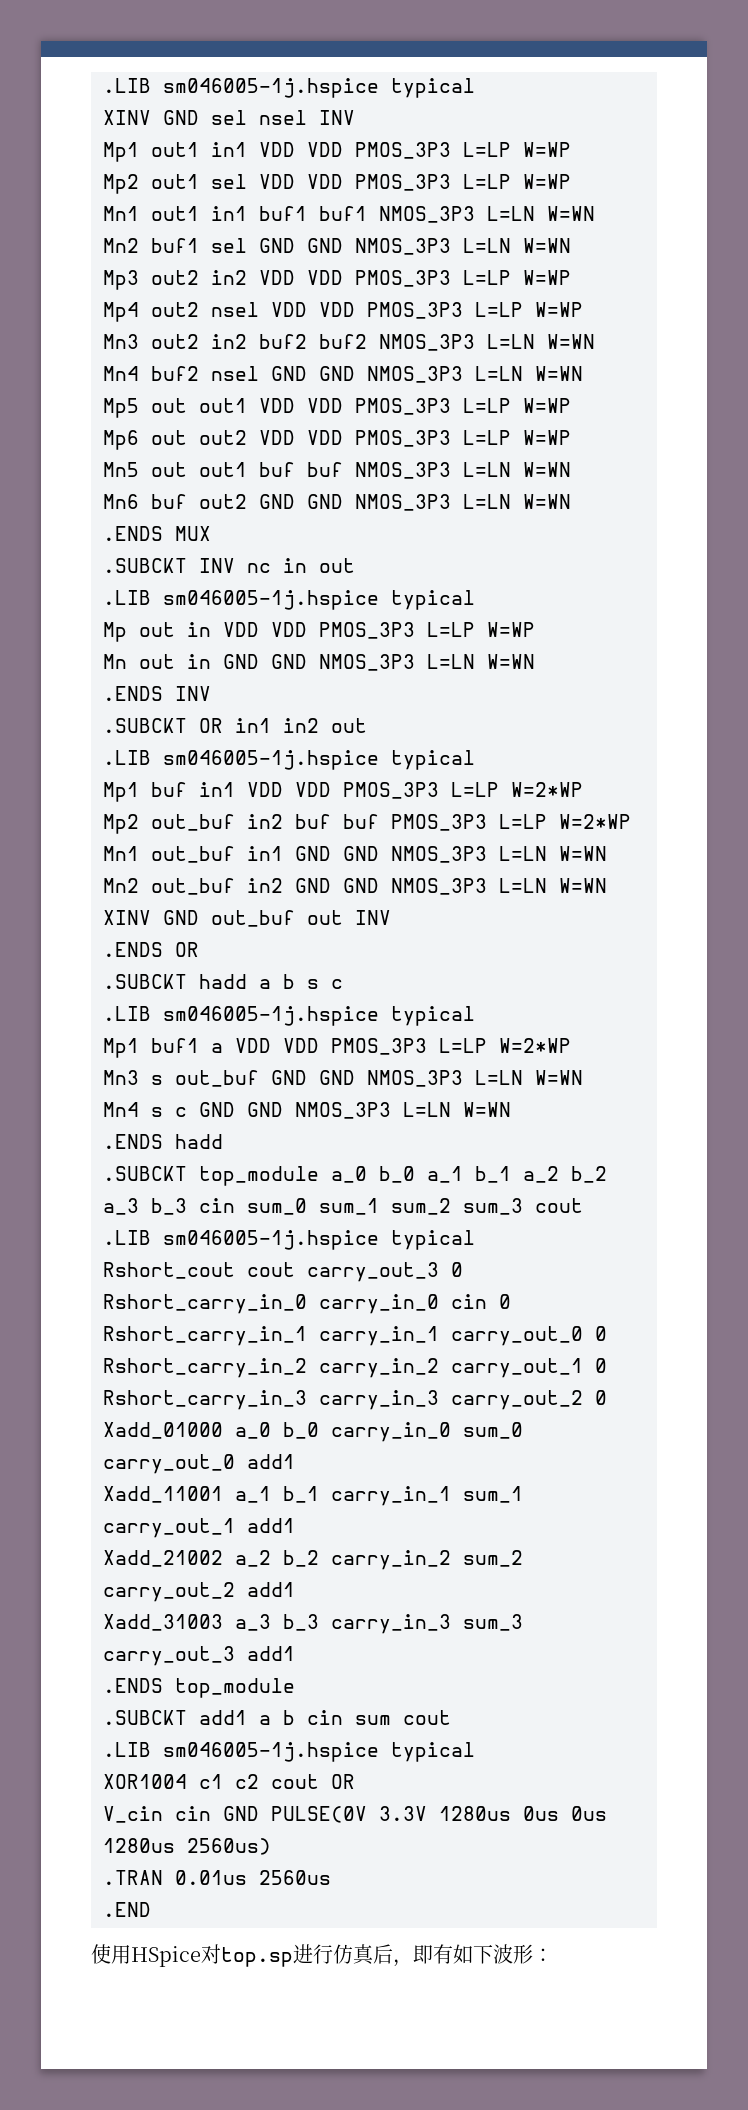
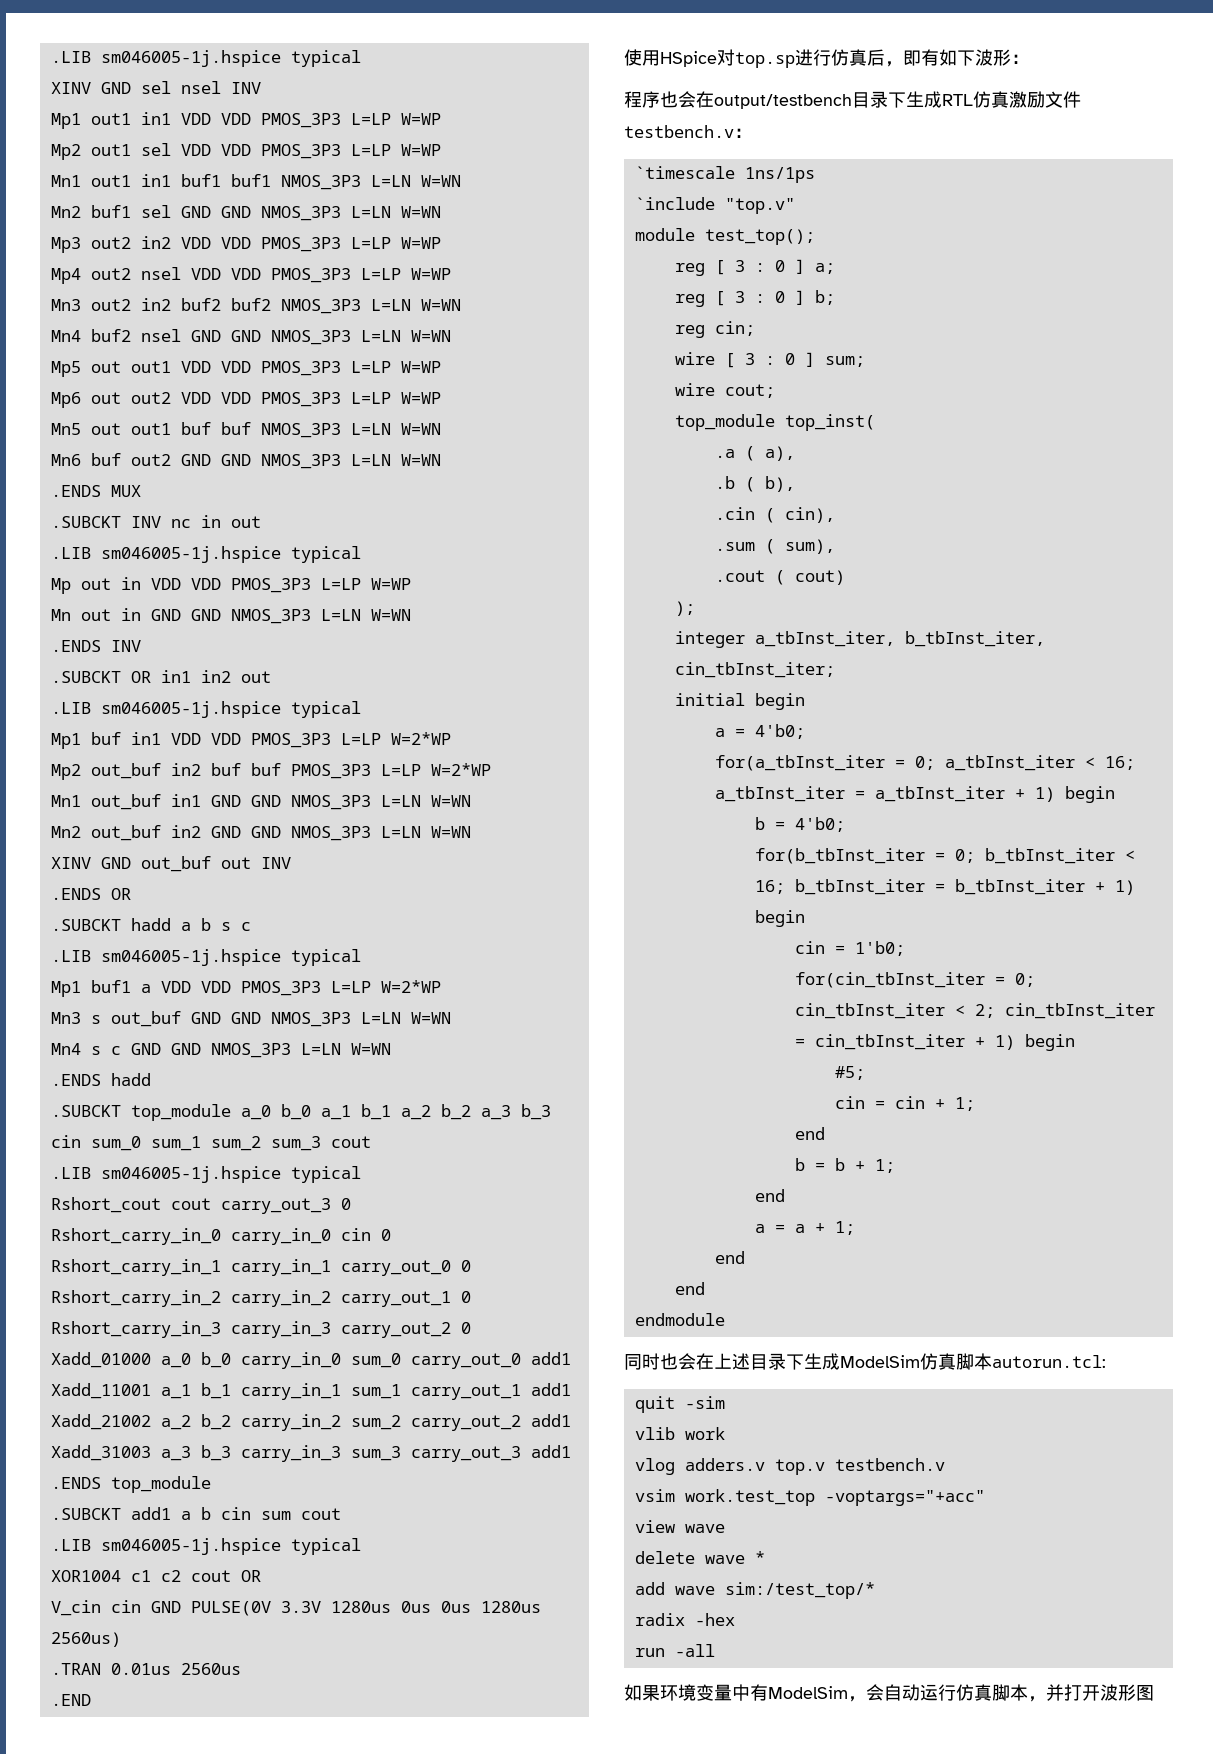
(553, 1955) none -> [624,91,1081,109] [624,125,752,138] [634,166,815,183] [634,197,795,214] [634,228,815,245] [674,259,835,276] [674,290,835,307] [674,321,755,338] [674,352,865,368] [674,383,775,398] [674,414,875,431] [714,446,795,461] [714,476,795,492] [714,507,835,523] [714,539,835,554] [714,570,845,585] [674,601,695,616] [674,631,1045,648] [674,662,835,678] [674,693,805,710] [714,724,805,739] [714,755,1135,771] [714,786,1115,803] [754,817,845,832] [754,848,1135,864] [754,879,1135,895] [754,910,805,927] [794,941,905,956] [794,972,1035,988] [794,1003,1155,1019] [794,1034,1075,1051] [834,1066,865,1080] [834,1096,975,1111] [794,1127,825,1140] [794,1158,895,1173] [754,1189,785,1202] [754,1221,855,1235] [714,1251,745,1264] [674,1282,705,1295] [634,1313,725,1326] [624,1353,1106,1370] [634,1396,725,1413] [634,1427,725,1440] [634,1458,945,1475] [634,1489,985,1506] [634,1520,725,1533] [634,1551,765,1564] [634,1582,875,1599] [634,1613,735,1626] [634,1644,715,1657] [624,1684,1154,1702] // 程序也会在output/testbench目录下生成RTL仿真激励文件testbench.v： // `timescale 1ns/1ps // `include "top.v" // module test_top(); // reg [ 3 : 0 ] a; // reg [ 3 : 0 ] b; // reg cin; // wire [ 3 : 0 ] sum; // wire cout; // top_module top_inst( // .a ( a), // .b ( b), // .cin ( cin), // .sum ( sum), // .cout ( cout) // ); // integer a_tbInst_iter, b_tbInst_iter, cin_tbInst_iter; // initial begin // a = 4'b0; // for(a_tbInst_iter = 0; a_tbInst_iter < 16; a_tbInst_iter = a_tbInst_iter + 1) begin // b = 4'b0; // for(b_tbInst_iter = 0; b_tbInst_iter < 16; b_tbInst_iter = b_tbInst_iter + 1) begin // cin = 1'b0; // for(cin_tbInst_iter = 0; cin_tbInst_iter < 2; cin_tbInst_iter = cin_tbInst_iter + 1) begin // #5; // cin = cin + 1; // end // b = b + 1; // end // a = a + 1; // end // end // endmodule // 同时也会在上述目录下生成ModelSim仿真脚本autorun.tcl: // quit -sim // vlib work // vlog adders.v top.v testbench.v // vsim work.test_top -voptargs="+acc" // view wave // delete wave * // add wave sim:/test_top/* // radix -hex // run -all // 如果环境变量中有ModelSim，会自动运行仿真脚本，并打开波形图

